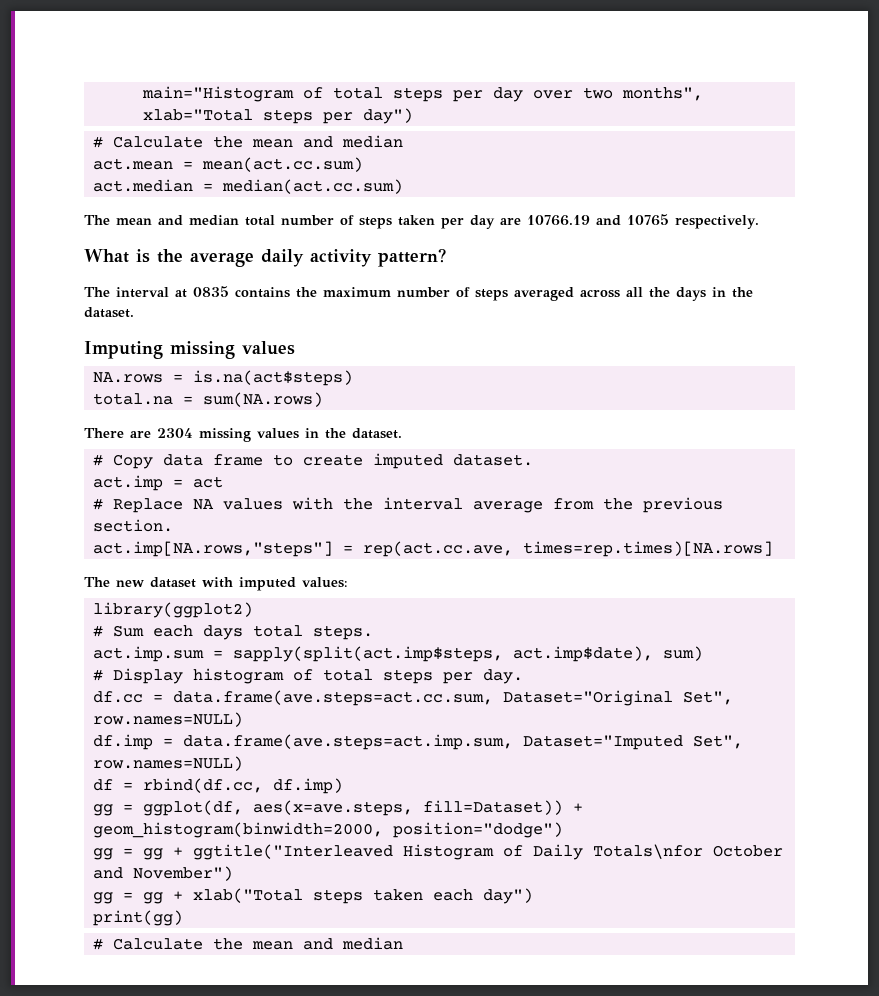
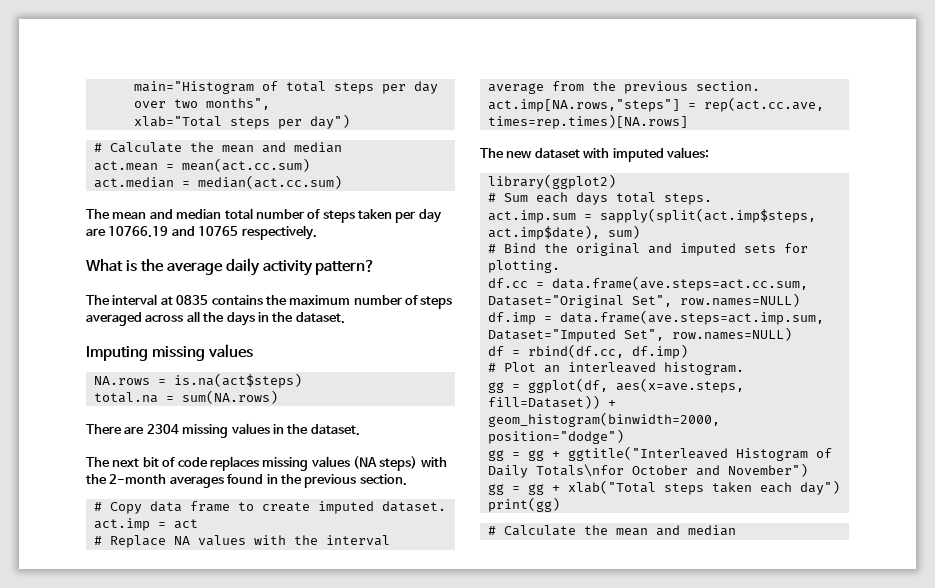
(402, 433) none -> [86,456,447,471] [86,474,407,488] // The next bit of code replaces missing values (NA steps) with the 2-month averages found in the previous section.
[112,668,523,684] Display histogram of total steps per day. -> [503,243,808,256] [487,260,560,273] Bind the original and imputed sets for plotting.
(343, 786) none -> [487,362,744,375] // # Plot an interleaved histogram.

